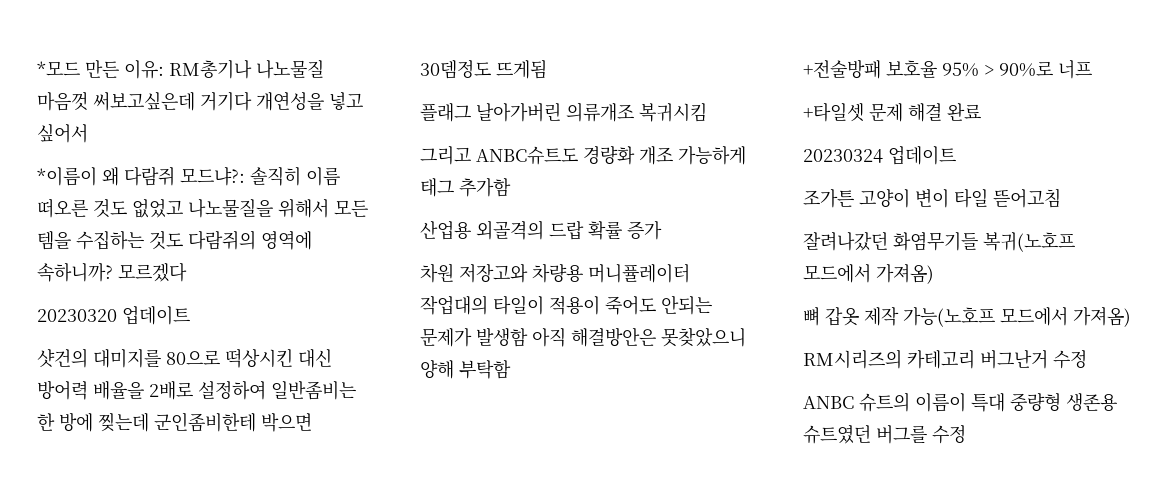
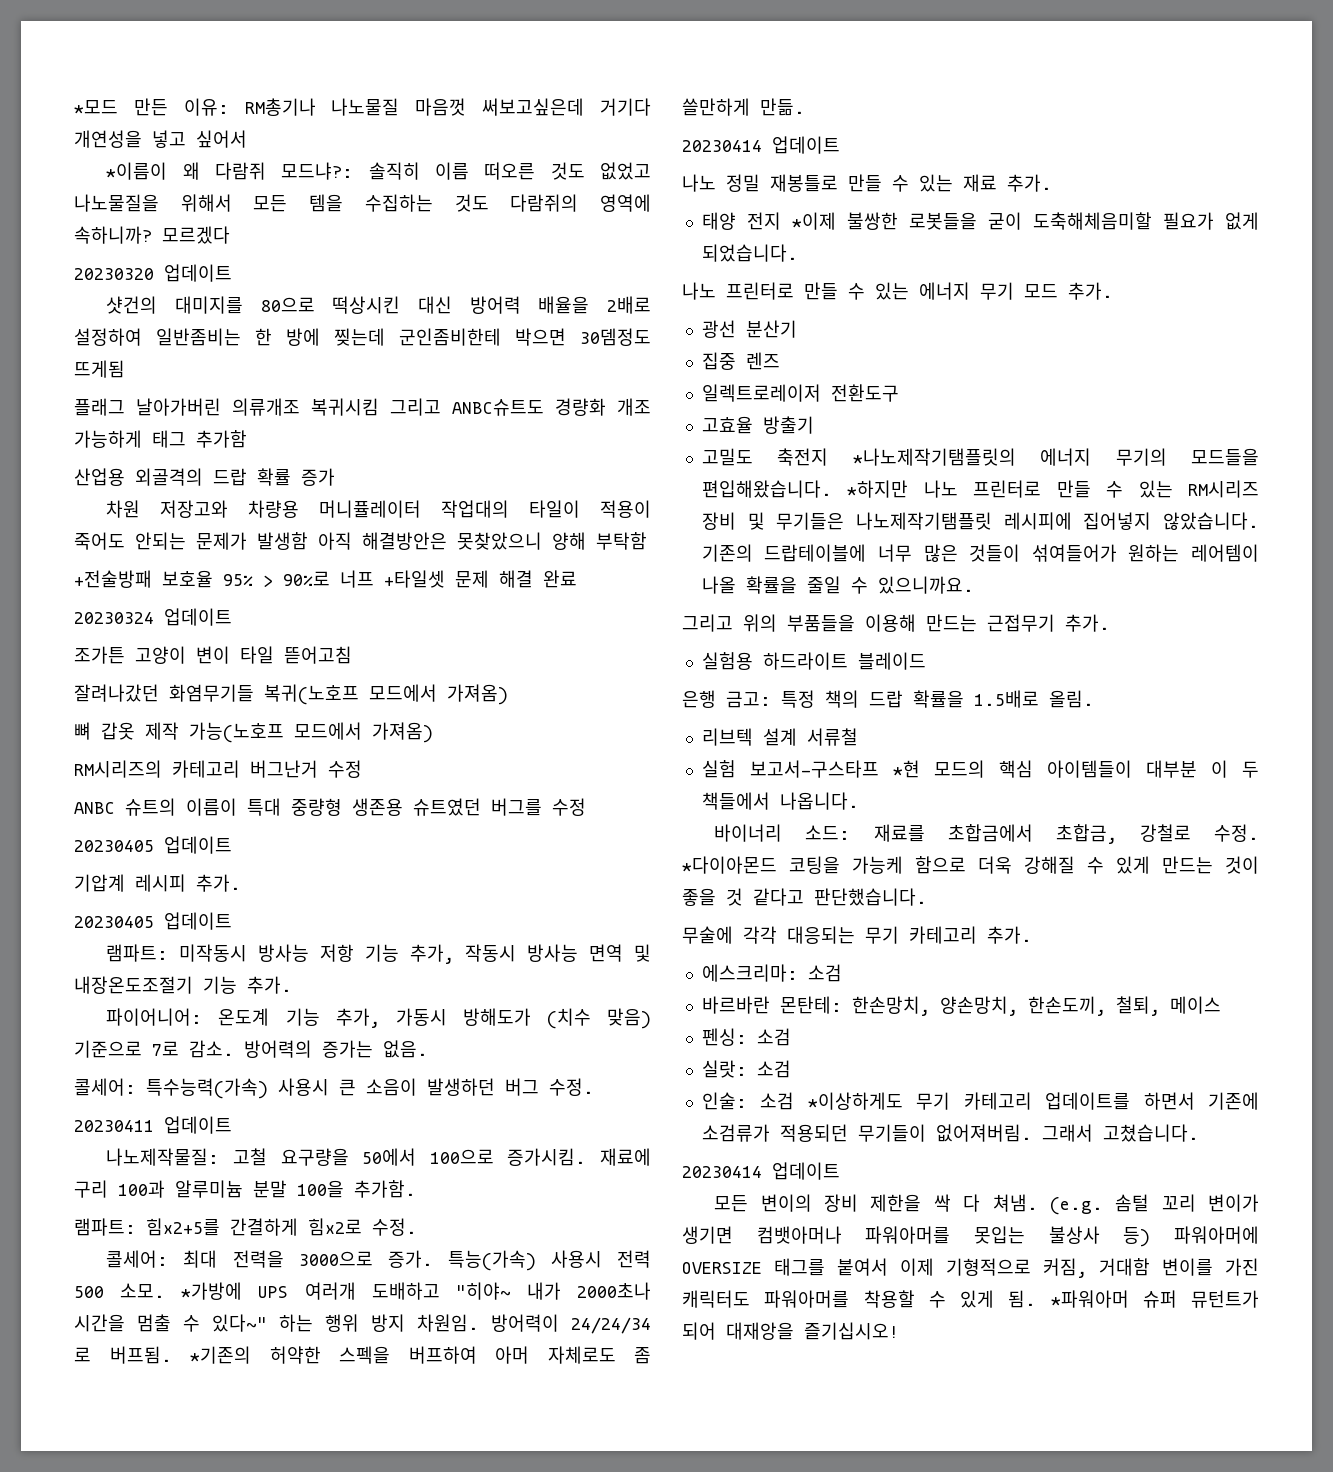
(707, 112) // -> (379, 407) none
(1092, 69) // -> (374, 579) none
(966, 434) none -> [74,836,232,854] [74,874,241,892] [74,912,232,930] [106,944,651,964] [74,976,292,994] [106,1008,651,1029] [74,1040,428,1058] [74,1078,594,1099] [74,1116,232,1134] [106,1148,652,1166] [74,1180,416,1198] [74,1218,417,1236] [106,1250,651,1271] [74,1282,651,1300] [74,1314,651,1334] [74,1346,651,1364] [682,98,805,116] [682,136,840,154] [682,174,1052,192] [701,212,1259,230] [701,244,798,262] [682,282,1113,300] [701,320,797,338] [701,352,780,370] [701,384,899,402] [701,416,814,434] [701,448,1259,466] [701,480,1259,498] [701,512,1259,530] [701,544,1259,562] [701,576,974,594] [682,614,1110,632] [701,652,926,670] [682,690,1094,708] [701,728,858,746] [701,760,1259,778] [701,792,859,810] [714,824,1259,844] [682,856,1259,874] [682,888,927,906] [682,926,1032,944] [701,964,842,982] [701,996,1221,1016] [701,1028,791,1046] [701,1060,791,1078] [701,1092,1259,1110] [701,1124,1199,1142] [682,1162,840,1180] [714,1194,1259,1215] [682,1226,1259,1247] [682,1258,1259,1278] [682,1290,1259,1308] [682,1322,899,1340] // 20230405 업데이트 // 기압계 레시피 추가. // 20230405 업데이트 // 램파트: 미작동시 방사능 저항 기능 추가, 작동시 방사능 면역 및 내장온도조절기 기능 추가. // 파이어니어: 온도계 기능 추가, 가동시 방해도가 (치수 맞음) 기준으로 7로 감소. 방어력의 증가는 없음. // 콜세어: 특수능력(가속) 사용시 큰 소음이 발생하던 버그 수정. // 20230411 업데이트 // 나노제작물질: 고철 요구량을 50에서 100으로 증가시킴. 재료에 구리 100과 알루미늄 분말 100을 추가함. // 램파트: 힘x2+5를 간결하게 힘x2로 수정. // 콜세어: 최대 전력을 3000으로 증가. 특능(가속) 사용시 전력 500 소모. *가방에 UPS 여러개 도배하고 "히야~ 내가 2000초나 시간을 멈출 수 있다~" 하는 행위 방지 차원임. 방어력이 24/24/34 로 버프됨. *기존의 허약한 스펙을 버프하여 아머 자체로도 좀 쓸만하게 만듦. // 20230414 업데이트 // 나노 정밀 재봉틀로 만들 수 있는 재료 추가. // 태양 전지 *이제 불쌍한 로봇들을 굳이 도축해체음미할 필요가 없게 되었습니다. // 나노 프린터로 만들 수 있는 에너지 무기 모드 추가. // 광선 분산기 // 집중 렌즈 // 일렉트로레이저 전환도구 // 고효율 방출기 // 고밀도 축전지 *나노제작기탬플릿의 에너지 무기의 모드들을 편입해왔습니다. *하지만 나노 프린터로 만들 수 있는 RM시리즈 장비 및 무기들은 나노제작기탬플릿 레시피에 집어넣지 않았습니다. 기존의 드랍테이블에 너무 많은 것들이 섞여들어가 원하는 레어템이 나올 확률을 줄일 수 있으니까요. // 그리고 위의 부품들을 이용해 만드는 근접무기 추가. // 실험용 하드라이트 블레이드 // 은행 금고: 특정 책의 드랍 확률을 1.5배로 올림. // 리브텍 설계 서류철 // 실험 보고서-구스타프 *현 모드의 핵심 아이템들이 대부분 이 두 책들에서 나옵니다. // 바이너리 소드: 재료를 초합금에서 초합금, 강철로 수정. *다이아몬드 코팅을 가능케 함으로 더욱 강해질 수 있게 만드는 것이 좋을 것 같다고 판단했습니다. // 무술에 각각 대응되는 무기 카테고리 추가. // 에스크리마: 소검 // 바르바란 몬탄테: 한손망치, 양손망치, 한손도끼, 철퇴, 메이스 // 펜싱: 소검 // 실랏: 소검 // 인술: 소검 *이상하게도 무기 카테고리 업데이트를 하면서 기존에 소검류가 적용되던 무기들이 없어져버림. 그래서 고쳤습니다. // 20230414 업데이트 // 모든 변이의 장비 제한을 싹 다 쳐냄. (e.g. 솜털 꼬리 변이가 생기면 컴뱃아머나 파워아머를 못입는 불상사 등) 파워아머에 OVERSIZE 태그를 붙여서 이제 기형적으로 커짐, 거대함 변이를 가진 캐릭터도 파워아머를 착용할 수 있게 됨. *파워아머 슈퍼 뮤턴트가 되어 대재앙을 즐기십시오!

